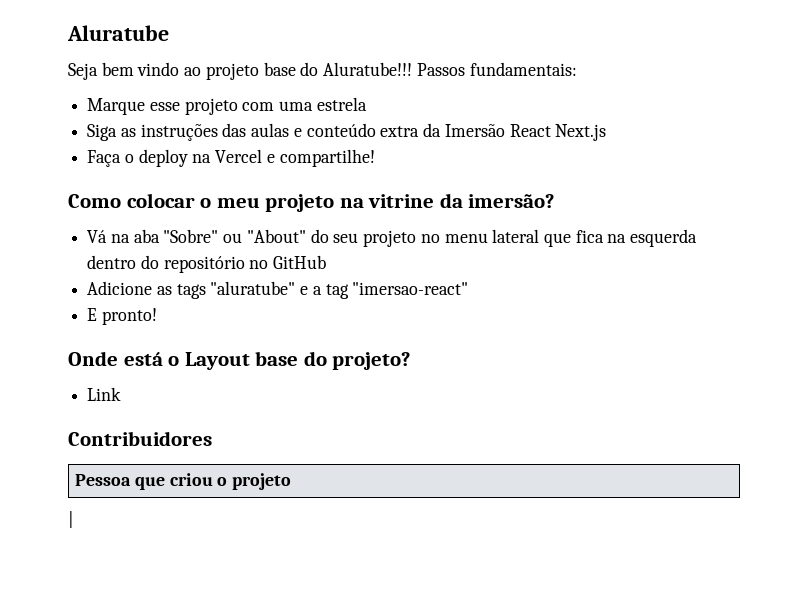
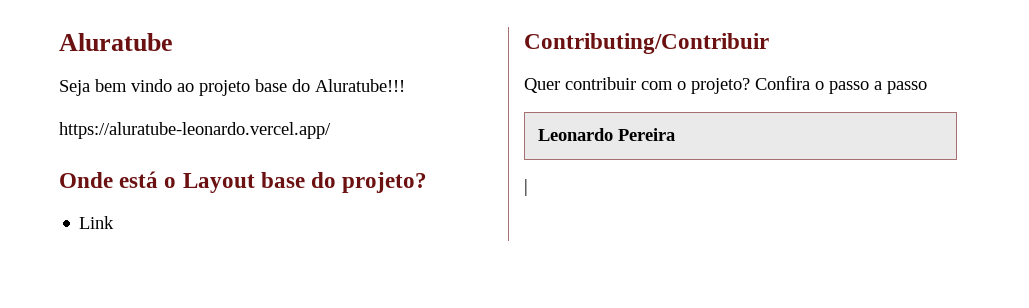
[416,62,577,76] [87,97,367,115] [87,123,607,141] [87,149,375,167] [68,193,555,212] [87,229,698,247] [87,255,327,273] [87,281,469,299] [87,308,157,325] Passos fundamentais: // Marque esse projeto com uma estrela // Siga as instruções das aulas e conteúdo extra da Imersão React Next.js // Faça o deploy na Vercel e compartilhe! // Como colocar o meu projeto na vitrine da imersão? // Vá na aba "Sobre" ou "About" do seu projeto no menu lateral que fica na esquerda dentro do repositório no GitHub // Adicione as tags "aluratube" e a tag "imersao-react" // E pronto! -> [59,122,331,139] // https://aluratube-leonardo.vercel.app/
[68,431,212,446] [75,473,292,490] Contribuidores // Pessoa que criou o projeto -> [524,33,769,54] [524,76,927,94] [537,128,675,141] Contributing/Contribuir // Quer contribuir com o projeto? Confira o passo a passo // Leonardo Pereira

